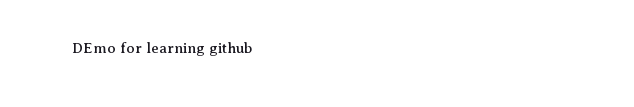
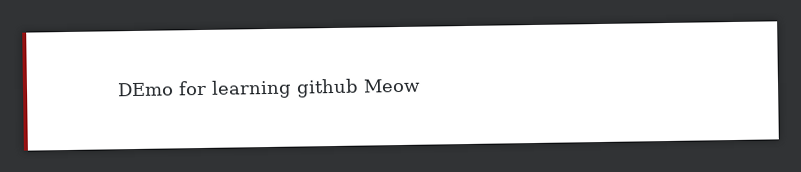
(253, 49) none -> [363,78,421,93] Meow

